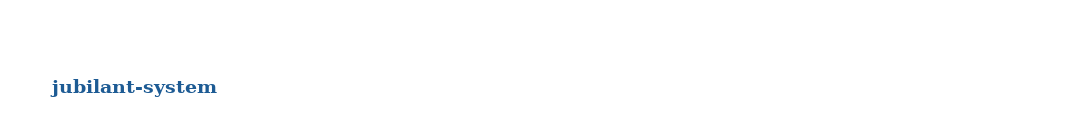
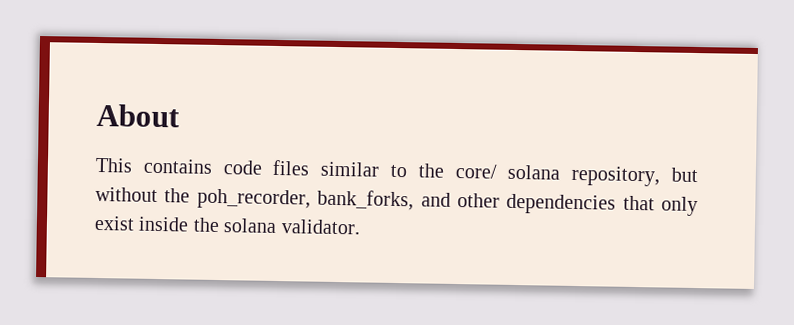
[50,79,217,97] jubilant-system -> [96,103,180,128] [95,157,698,187] [95,186,698,217] [94,215,361,235] About // This contains code files similar to the core/ solana repository, but without the poh_recorder, bank_forks, and other dependencies that only exist inside the solana validator.

